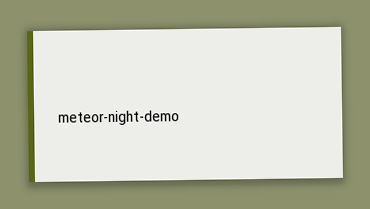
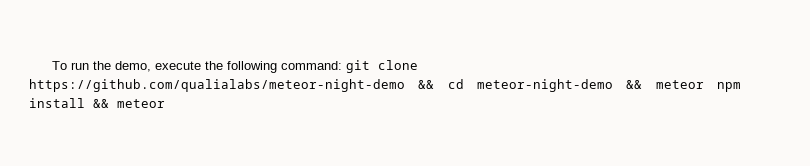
[58,110,180,126] meteor-night-demo -> [52,60,419,73] [29,79,742,92] [29,98,165,108] To run the demo, execute the following command: git clone https://github.com/qualialabs/meteor-night-demo && cd meteor-night-demo && meteor npm install && meteor

